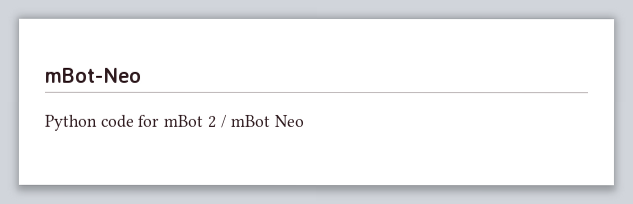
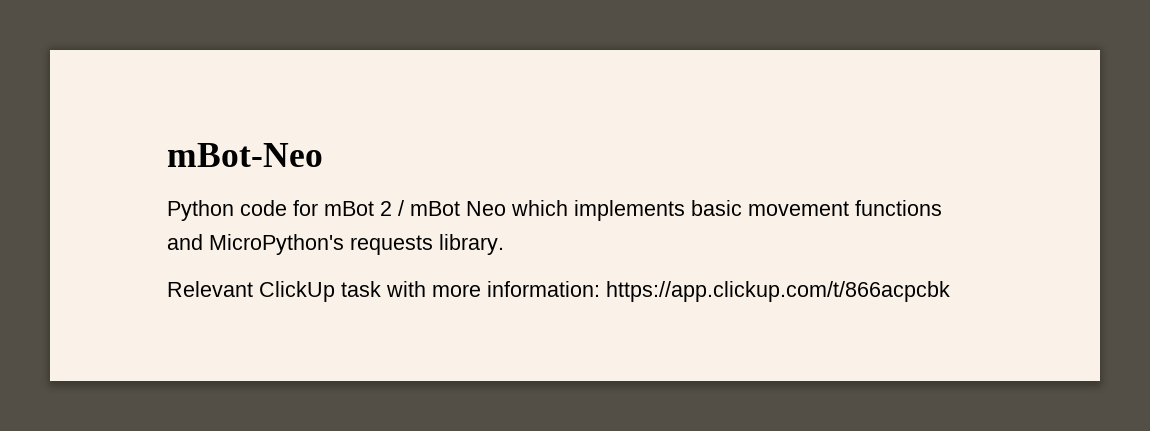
(305, 120) none -> [511,200,942,221] [167,234,504,255] [167,281,950,302] which implements basic movement functions and MicroPython's requests library. // Relevant ClickUp task with more information: https://app.clickup.com/t/866acpcbk

